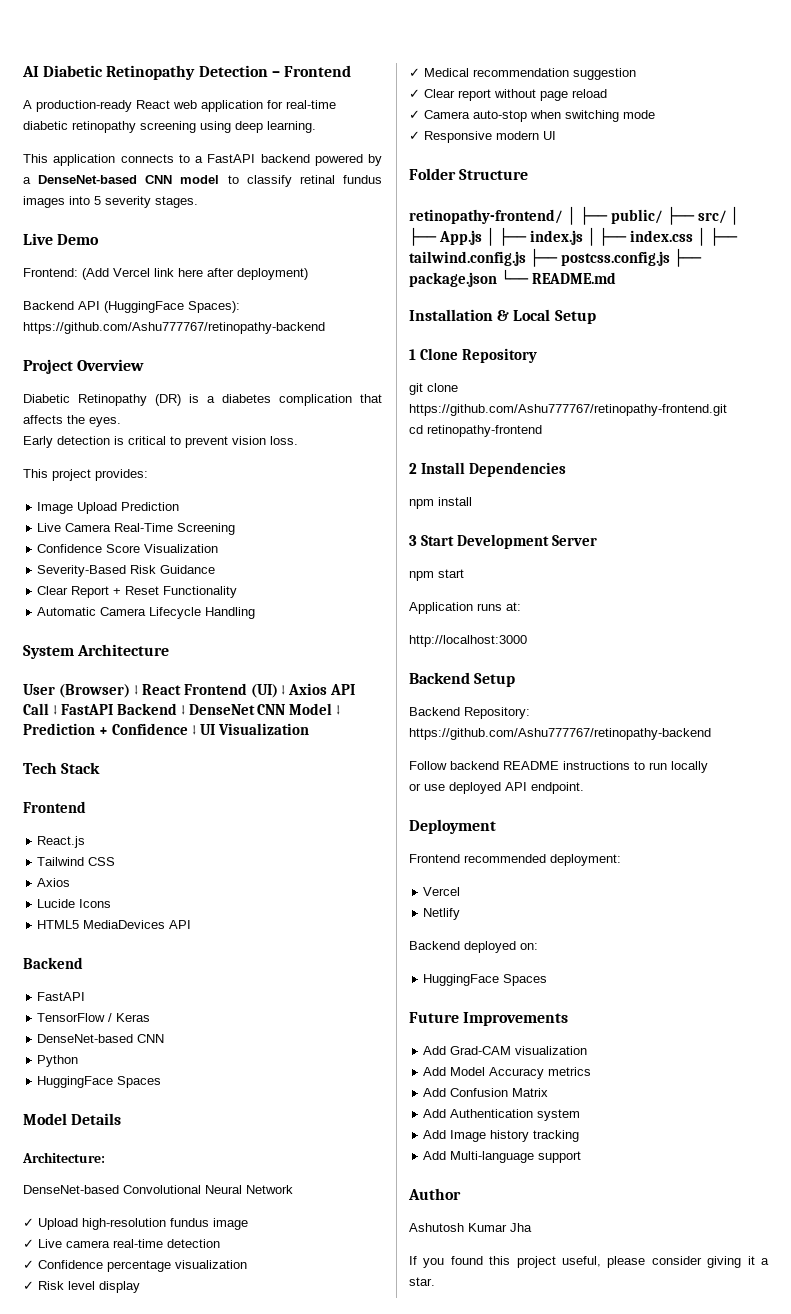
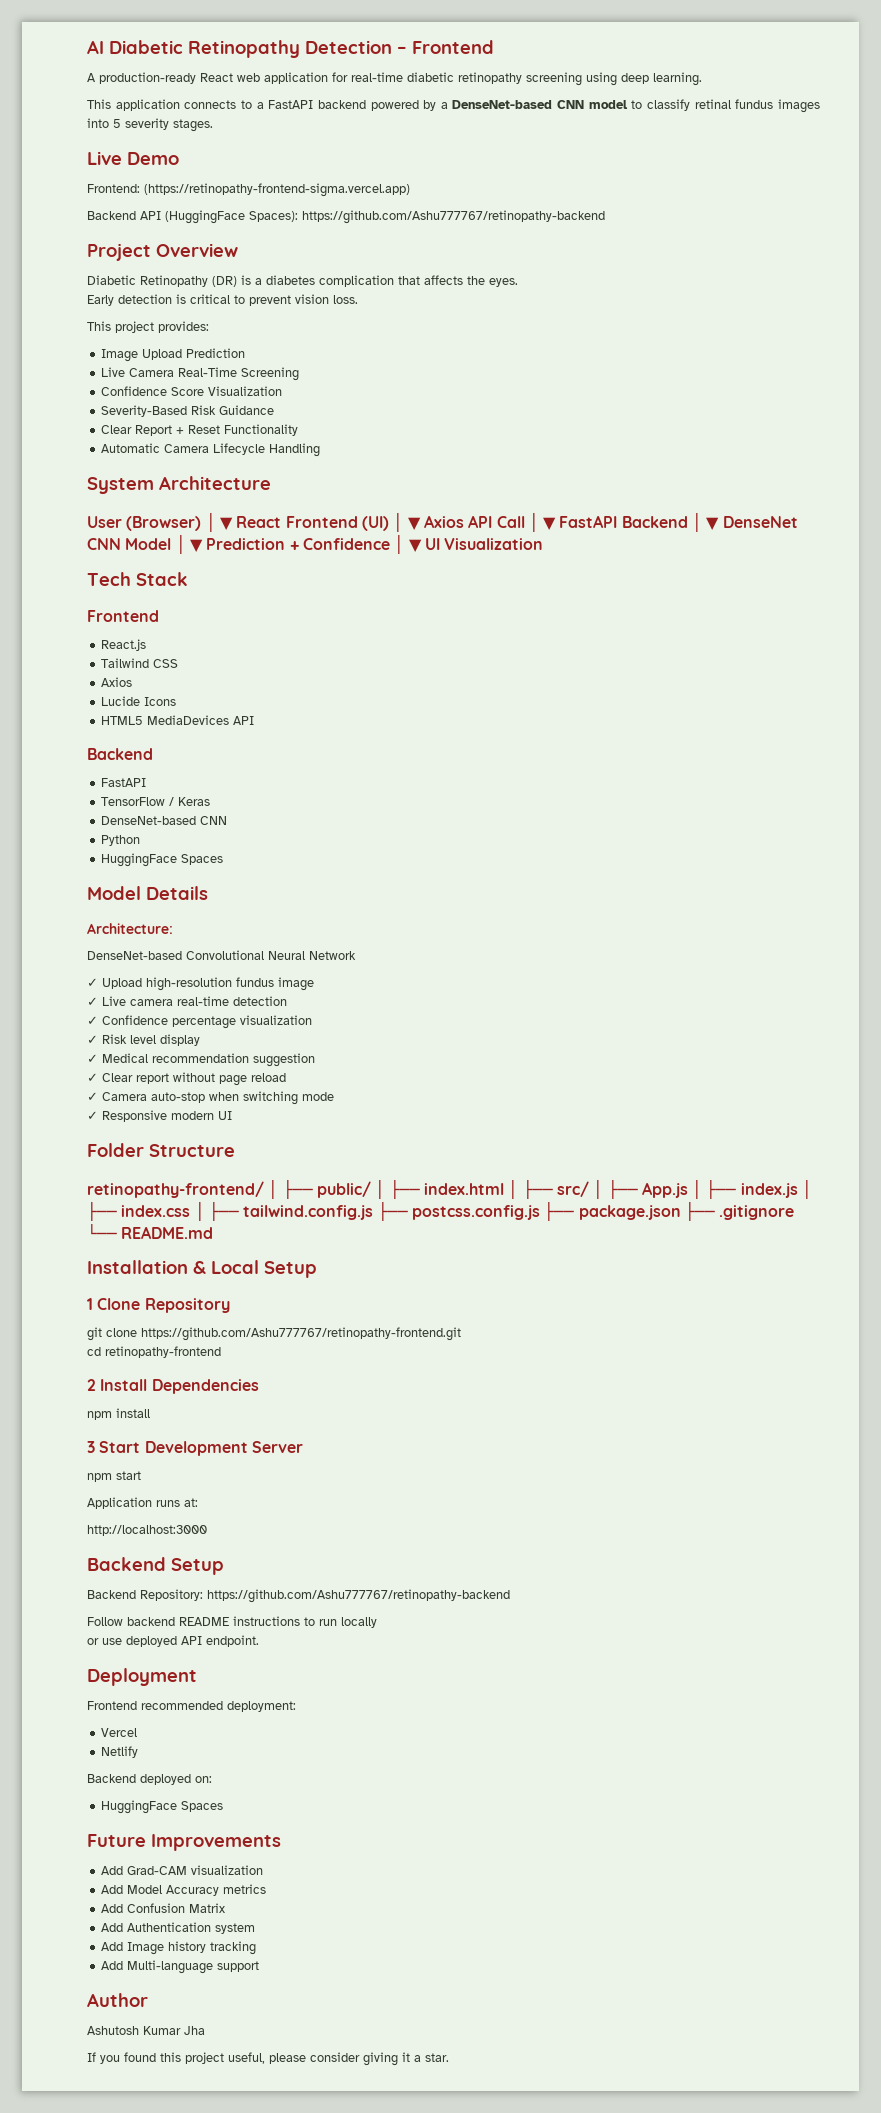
[82,268,308,280] (Add Vercel link here after deployment) -> [144,183,410,197] (https://retinopathy-frontend-sigma.vercel.app)
[133,685,138,695] ↓ -> [205,512,233,532] │ ▼
[281,685,286,695] ↓ -> [393,512,421,532] │ ▼
[52,703,185,715] ↓ FastAPI Backend ↓ -> [528,512,720,532] │ ▼ FastAPI Backend │ ▼
[336,705,341,715] ↓ -> [175,534,203,554] │ ▼
[191,725,196,735] ↓ -> [394,534,422,554] │ ▼
(663, 216) none -> [375,1179,519,1199] │ ├── index.html │
(497, 279) none -> [684,1201,795,1221] ├── .gitignore

